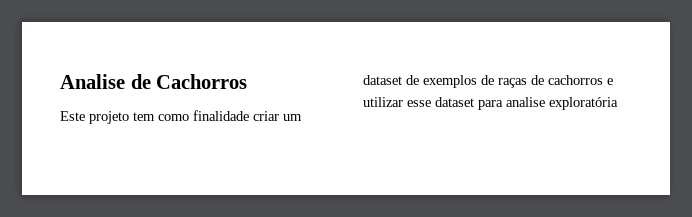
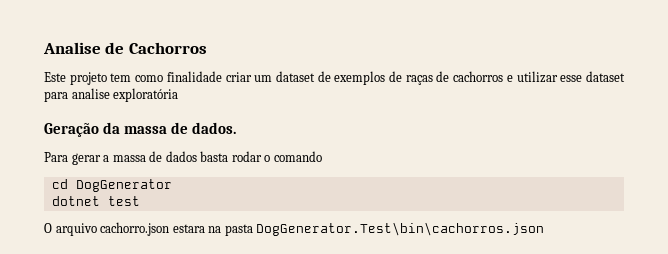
(618, 103) none -> [44,122,237,137] [44,151,322,165] [51,179,172,192] [51,196,140,206] [44,222,545,236] // Geração da massa de dados. // Para gerar a massa de dados basta rodar o comando // cd DogGenerator // dotnet test // O arquivo cachorro.json estara na pasta DogGenerator.Test\bin\cachorros.json

